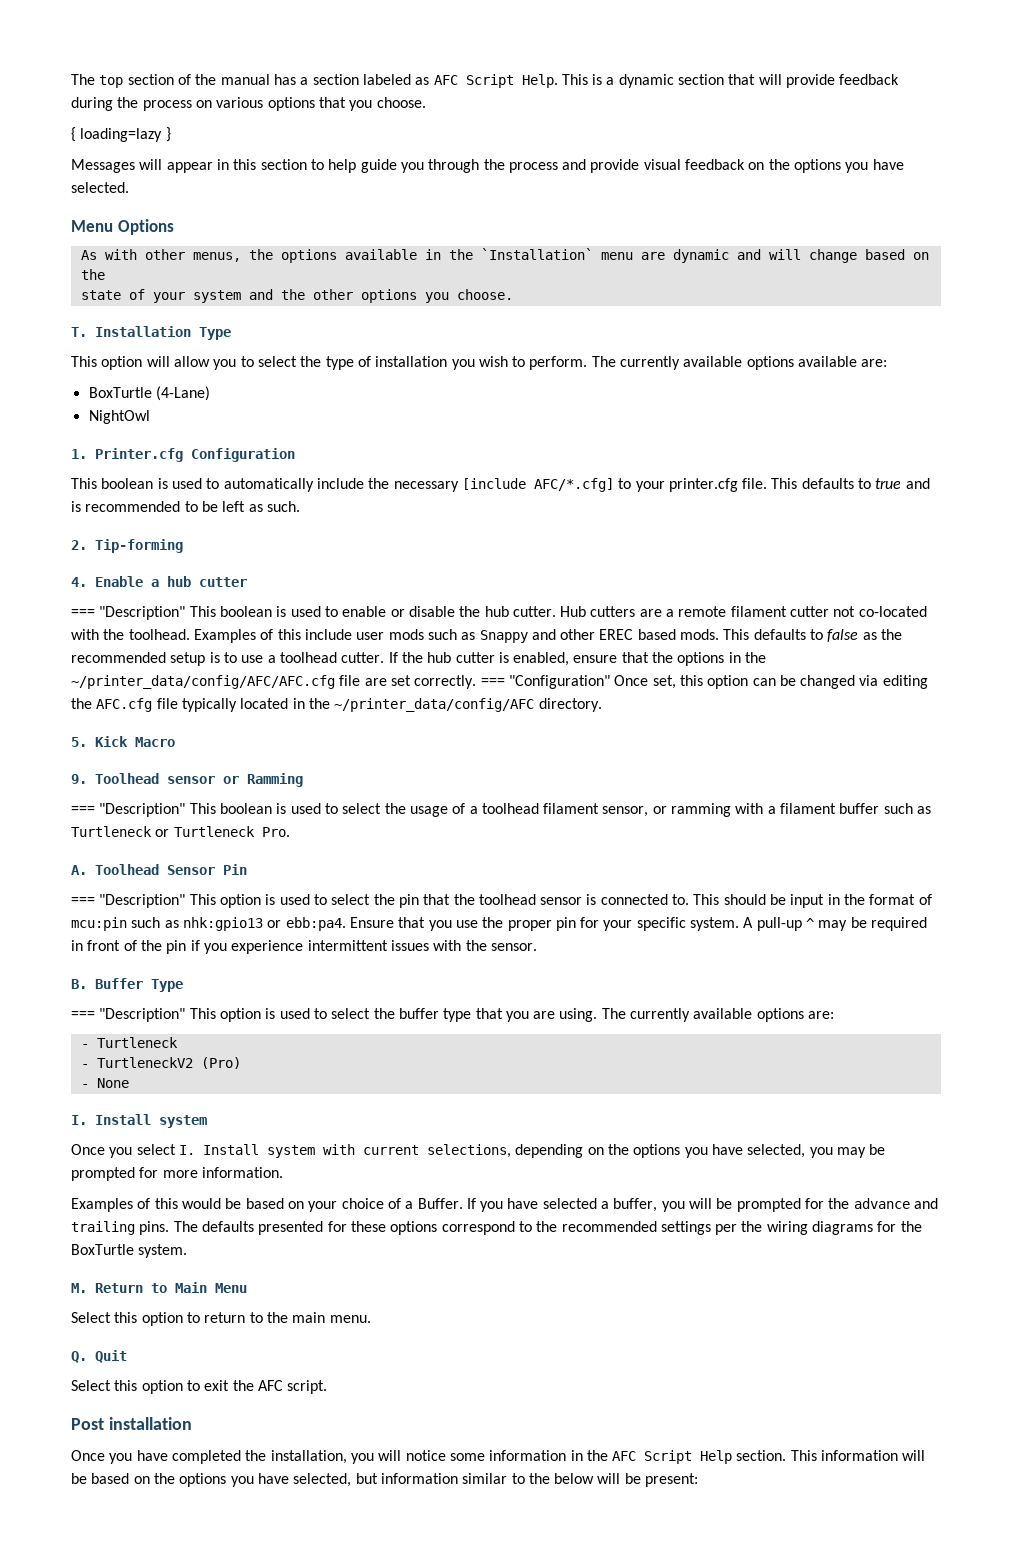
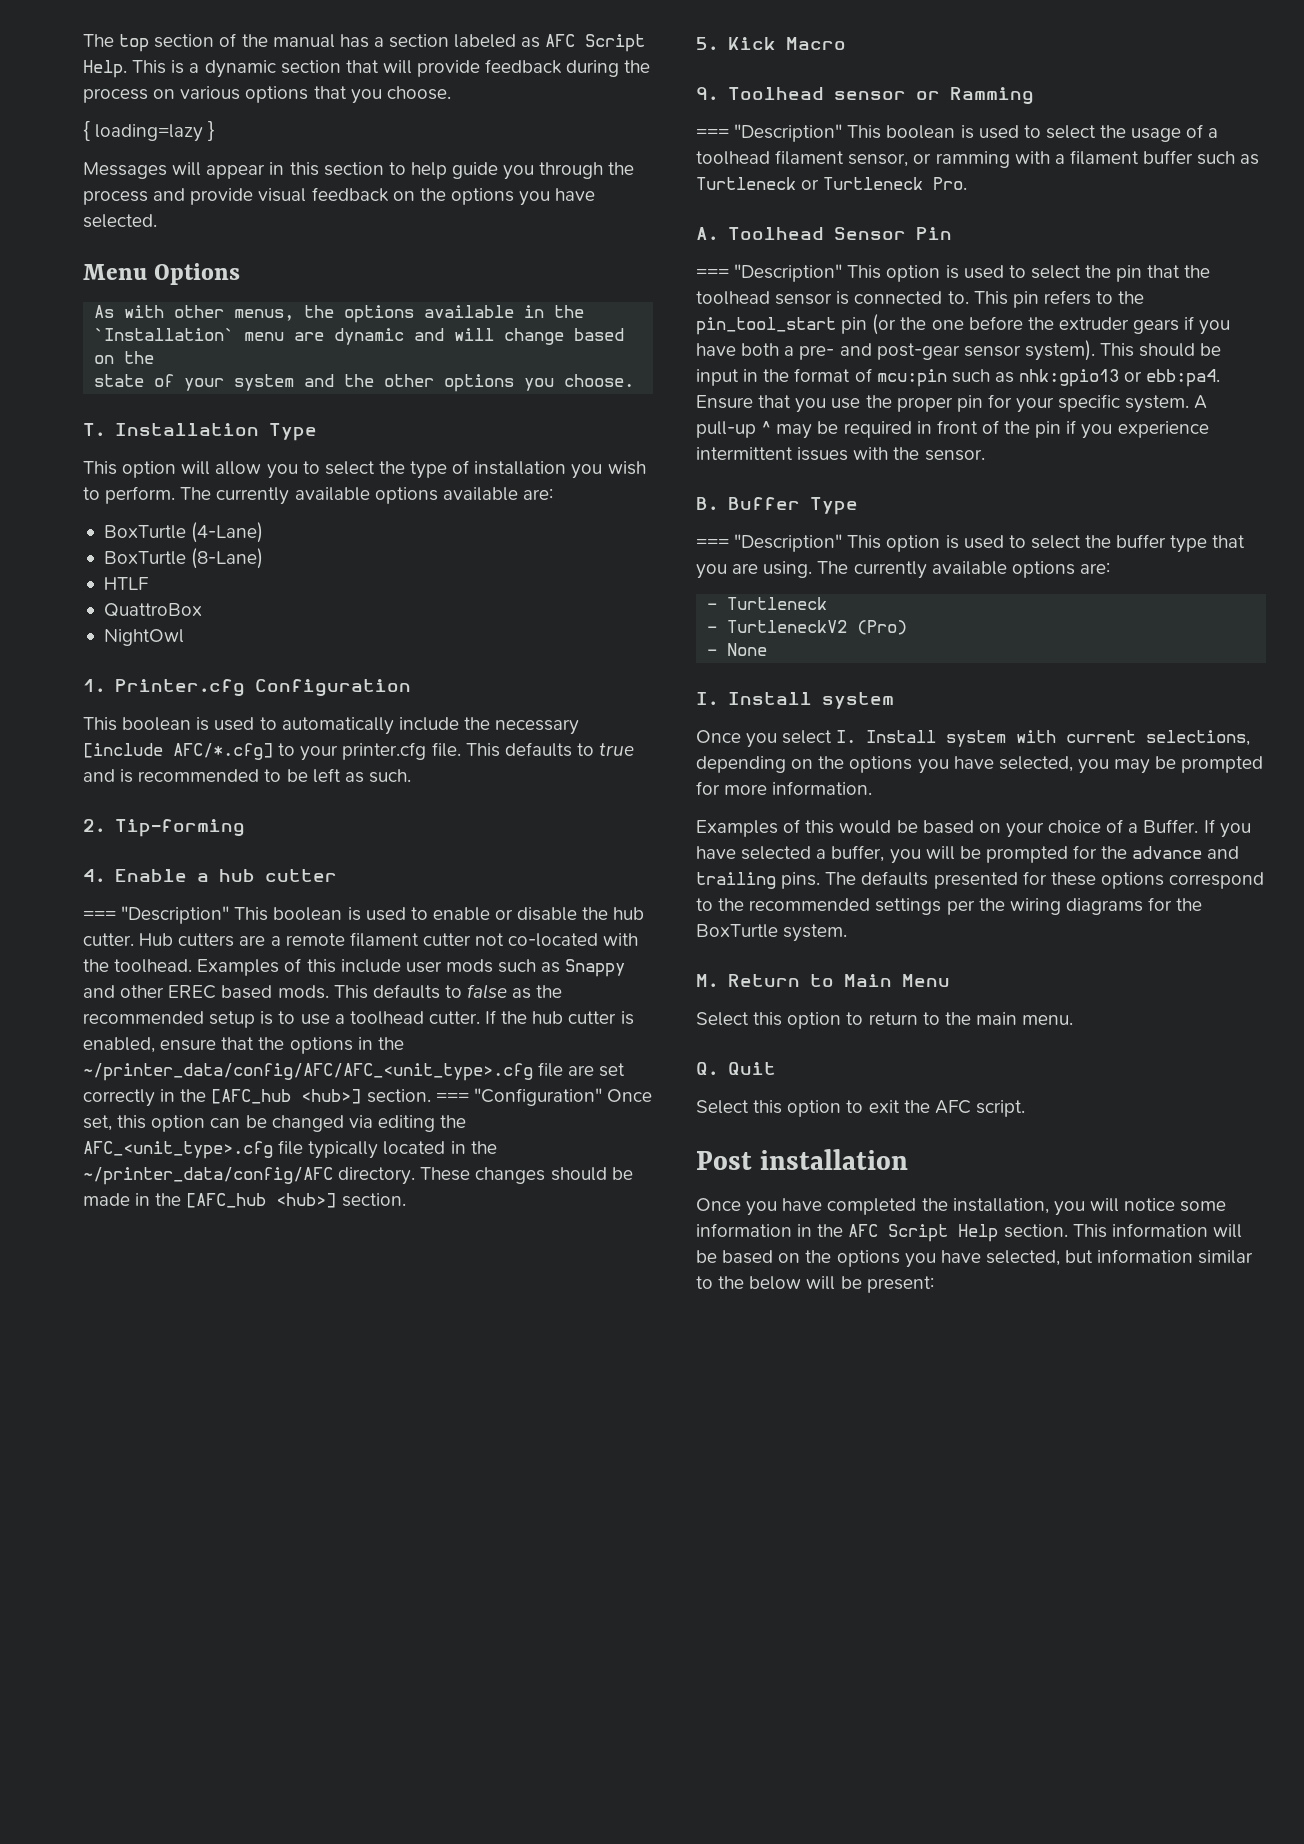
(210, 393) none -> [103,548,264,569] [103,577,149,590] [103,603,202,617] // BoxTurtle (8-Lane) // HTLF // QuattroBox
[71,675,335,689] ~/printer_data/config/AFC/AFC.cfg -> [83,1063,533,1081] ~/printer_data/config/AFC/AFC_<unit_type>.cfg
[414,675,477,689] correctly. -> [83,1089,431,1107] correctly in the [AFC_hub <hub>] section.
[96,698,153,712] AFC.cfg -> [83,1141,273,1159] AFC_<unit_type>.cfg
(602, 705) none -> [420,1167,633,1184] [83,1193,406,1208] These changes should be made in the [AFC_hub <hub>] section.
(720, 899) none -> [1012,290,1145,308] [696,314,1231,335] [696,340,1135,361] pin refers to the pin_tool_start pin (or the one before the extruder gears if you have both a pre- and post-gear sensor system). This

